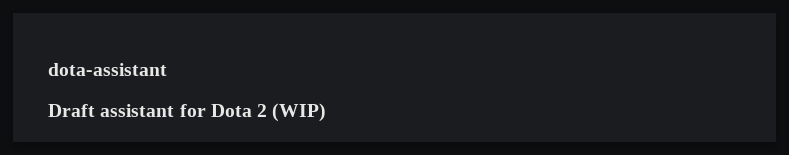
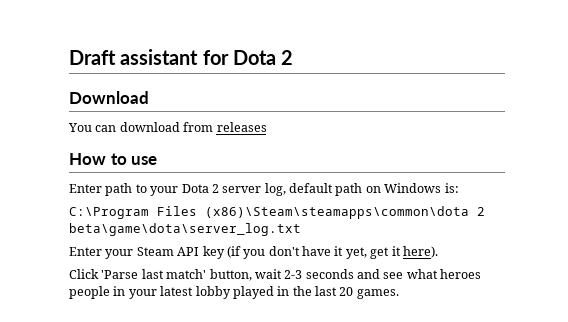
[48,63,167,76] dota-assistant // -> (69, 57) none
[272,103,327,122] (WIP) -> [69,91,149,104] [68,122,267,132] [69,153,158,165] [69,183,459,196] [69,206,485,219] [69,223,301,236] [69,246,438,259] [69,269,482,281] [69,286,399,299] // Download // You can download from releases // How to use // Enter path to your Dota 2 server log, default path on Windows is: // C:\Program Files (x86)\Steam\steamapps\common\dota 2 beta\game\dota\server_log.txt // Enter your Steam API key (if you don't have it yet, get it here). // Click 'Parse last match' button, wait 2-3 seconds and see what heroes people in your latest lobby played in the last 20 games.

